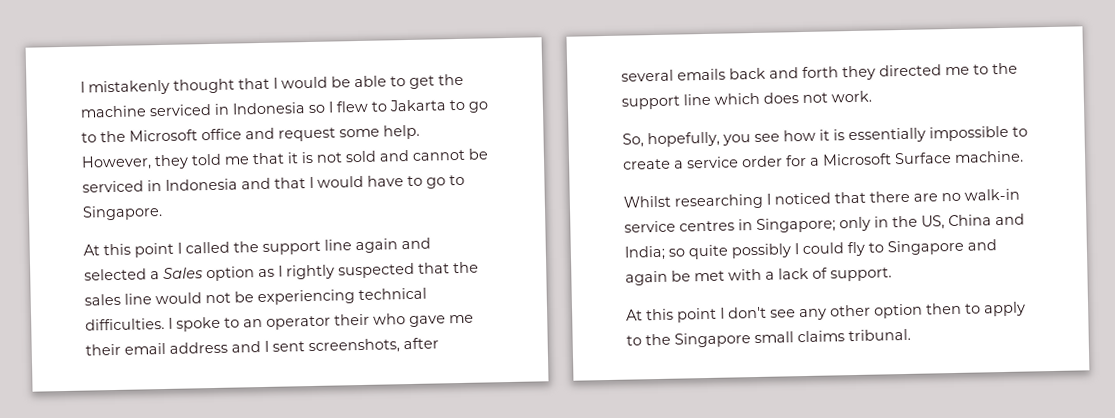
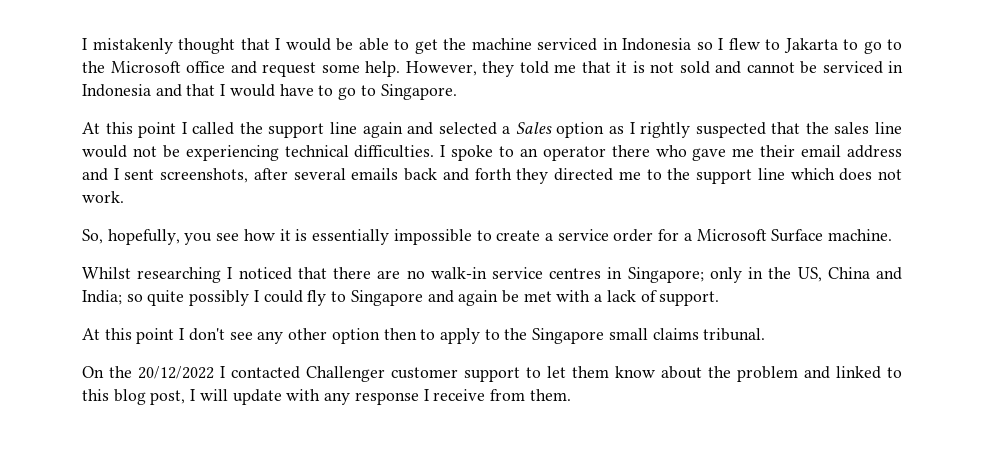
[334,313,370,326] their -> [611,145,650,157] there
(911, 335) none -> [82,366,902,382] [82,389,571,405] // On the 20/12/2022 I contacted Challenger customer support to let them know about the problem and linked to this blog post, I will update with any response I receive from them.

